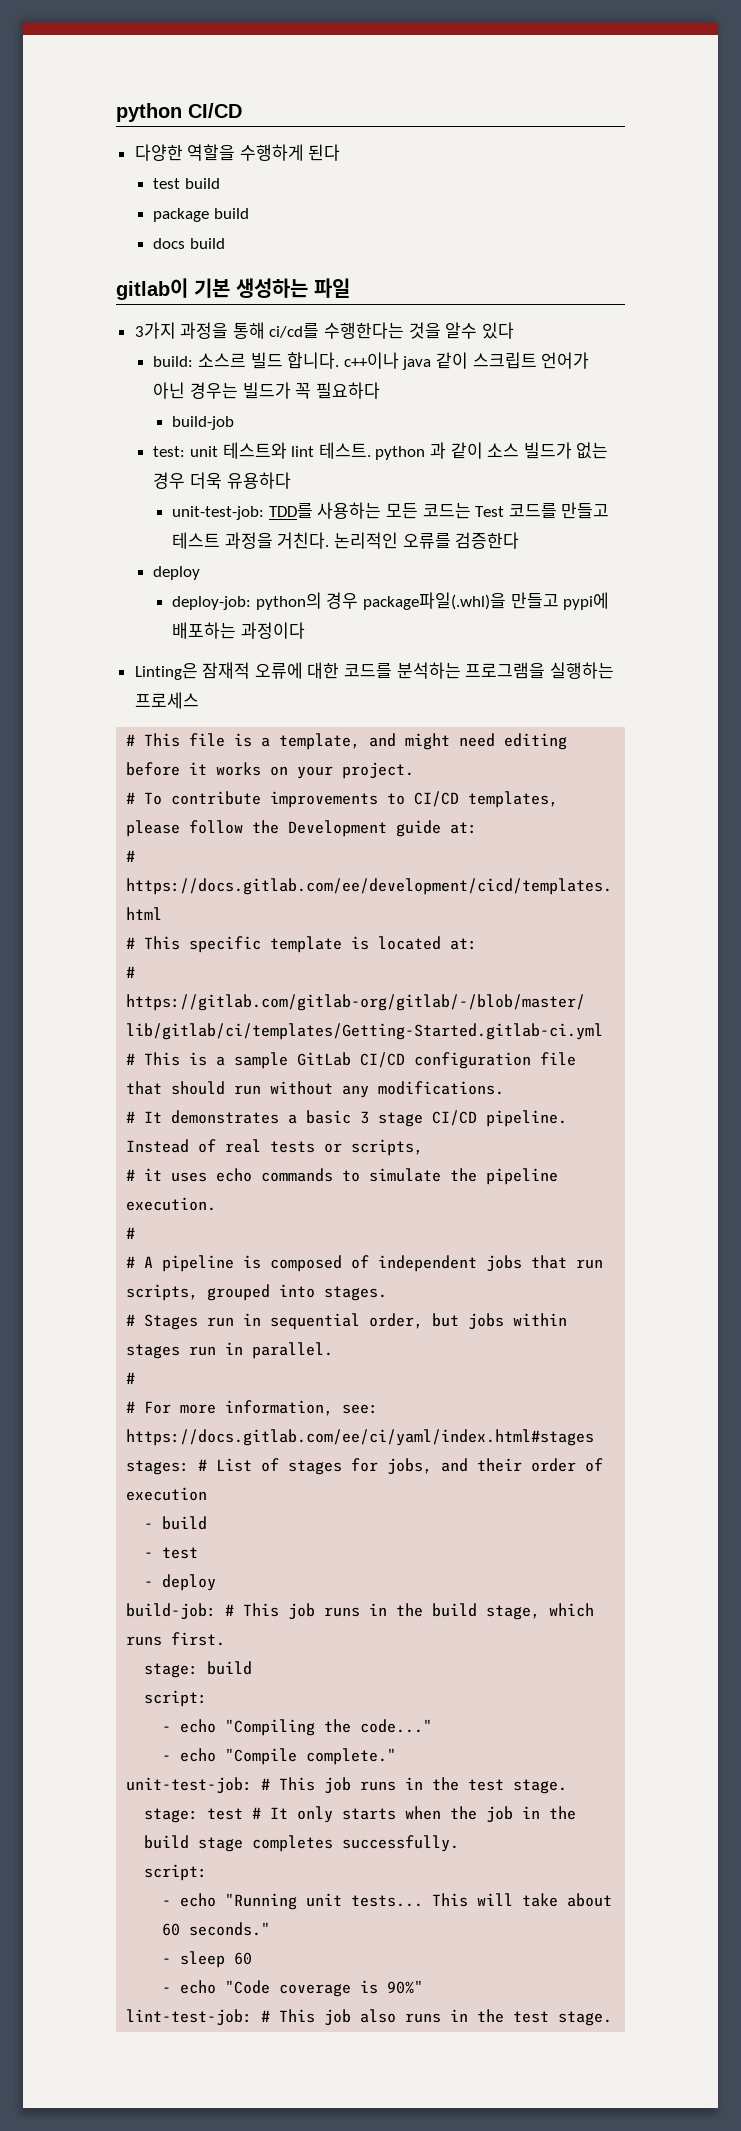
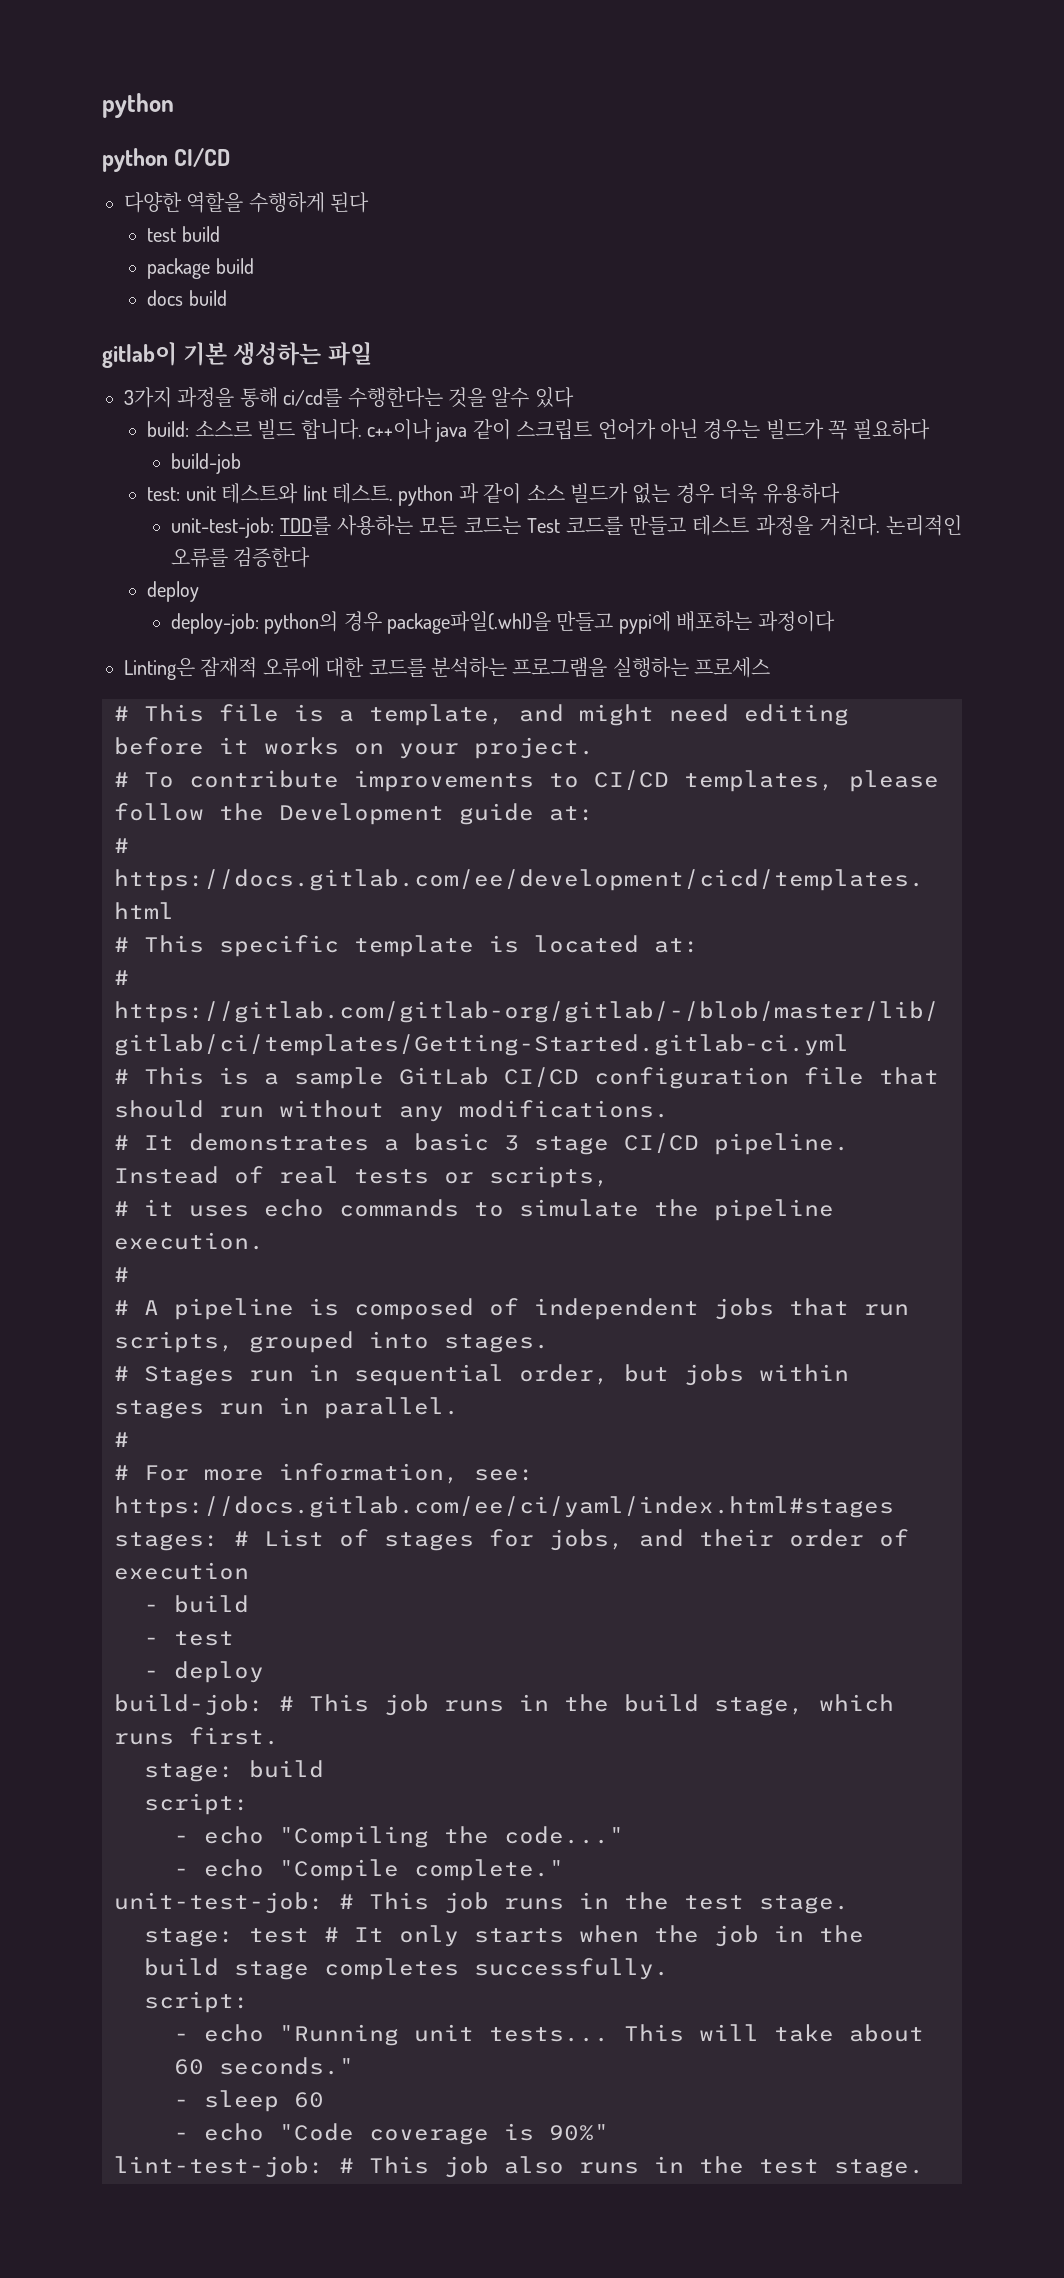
[116,103,182,122] python -> [102,93,174,118] [102,148,168,172] python // python

